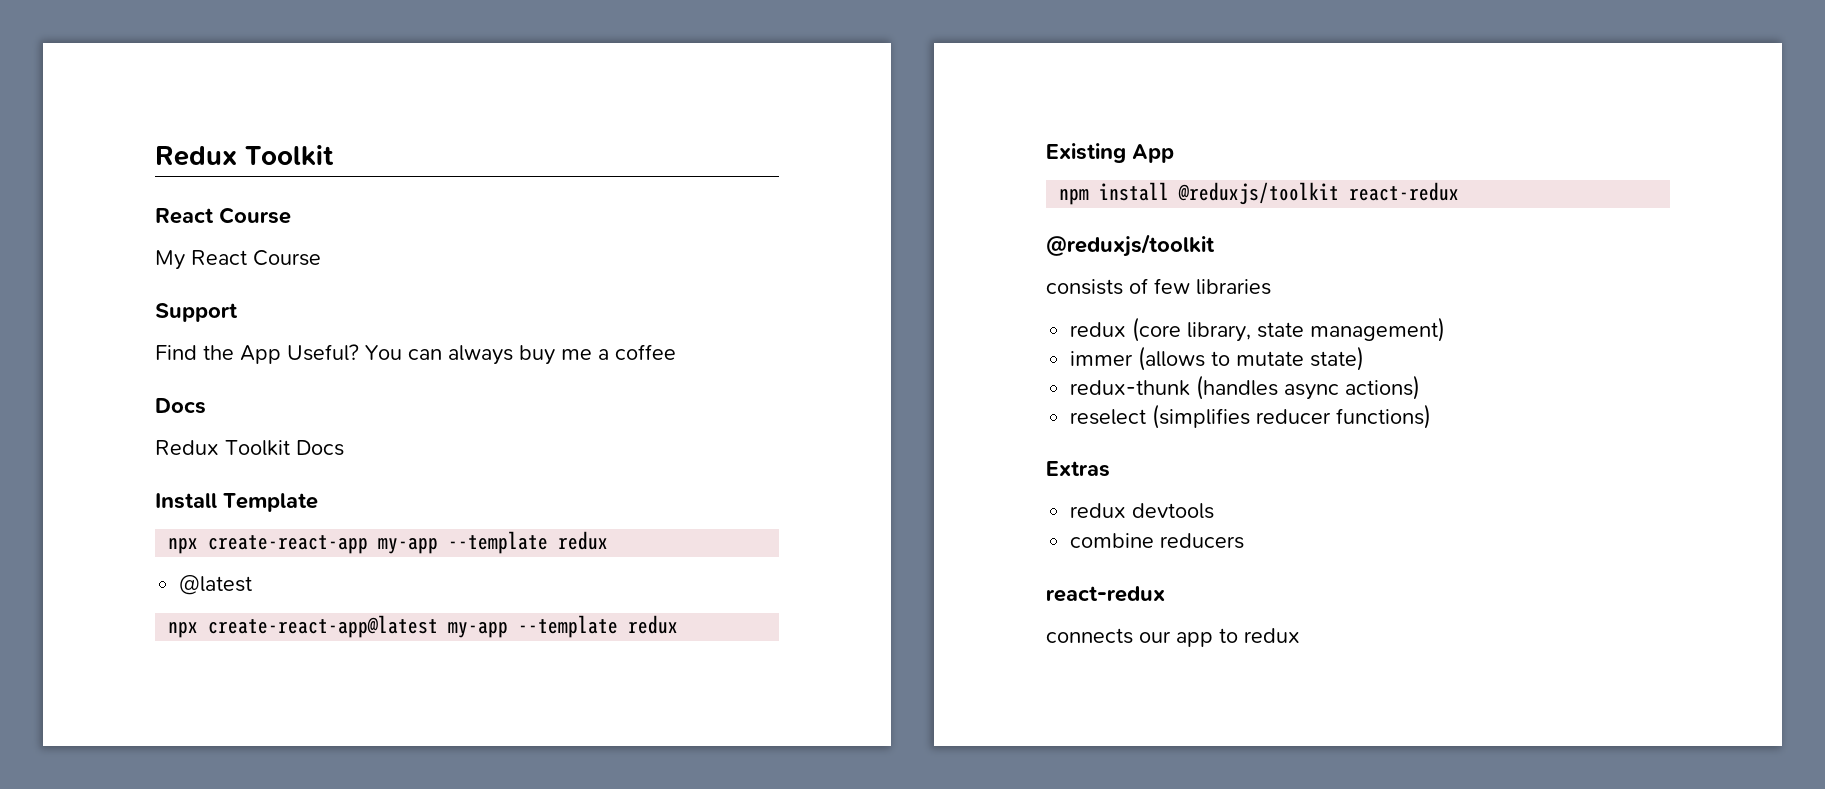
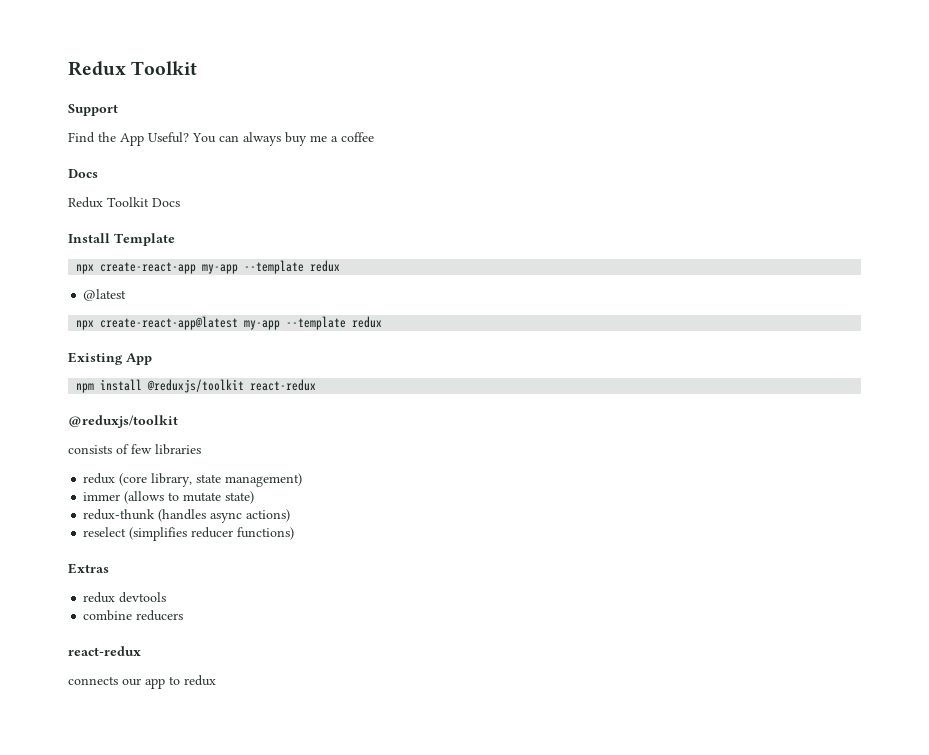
[155,145,334,166] [155,207,291,224] [155,250,321,270] Redux Toolkit // React Course // My React Course -> [68,61,198,76] Redux Toolkit

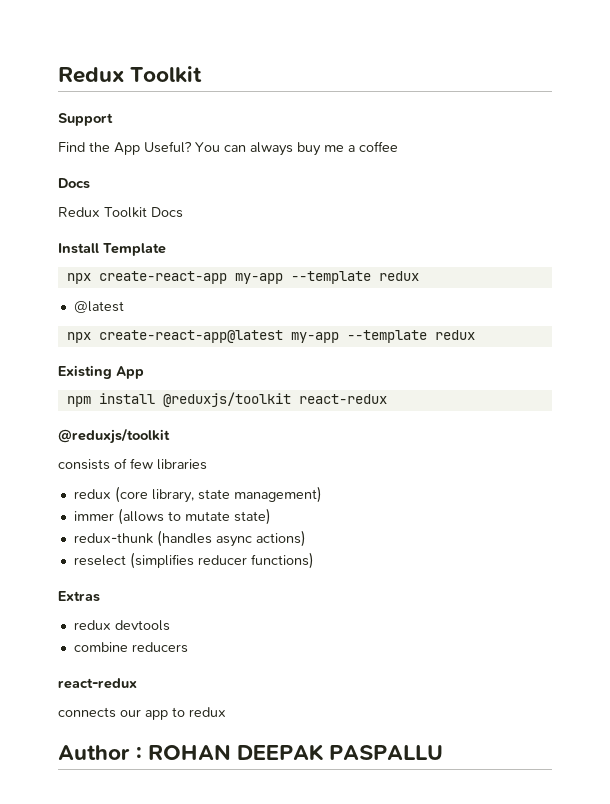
(216, 680) none -> [58,744,444,761] // Author : ROHAN DEEPAK PASPALLU

